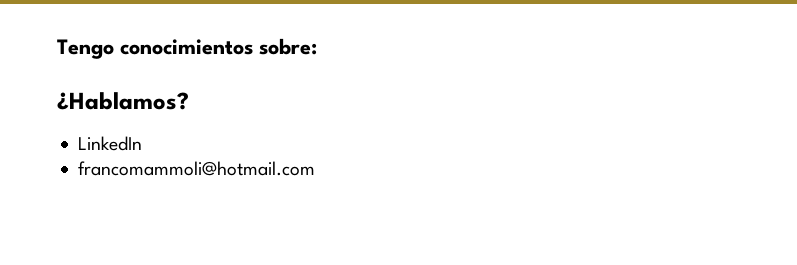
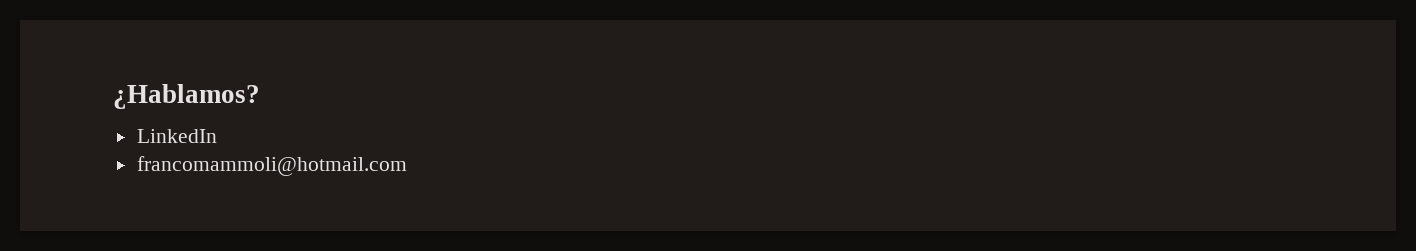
[57,38,317,59] Tengo conocimientos sobre: // -> (113, 96) none

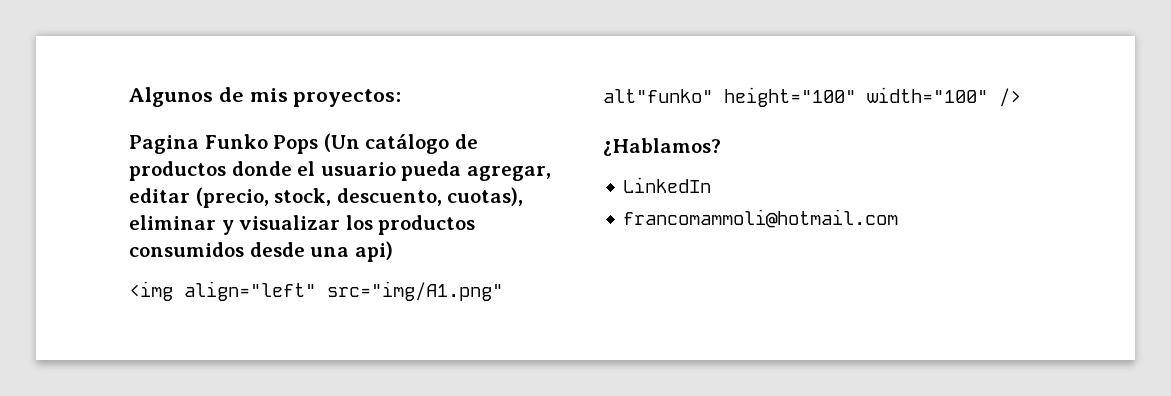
(113, 96) none -> [129,87,402,107] [129,133,478,154] [129,161,551,181] [129,187,524,208] [129,215,476,235] [129,241,393,262] [129,281,503,301] [603,87,1021,107] Algunos de mis proyectos: // Pagina Funko Pops (Un catálogo de productos donde el usuario pueda agregar, editar (precio, stock, descuento, cuotas), eliminar y visualizar los productos consumidos desde una api) // <img align="left" src="img/A1.png" alt"funko" height="100" width="100" /> //

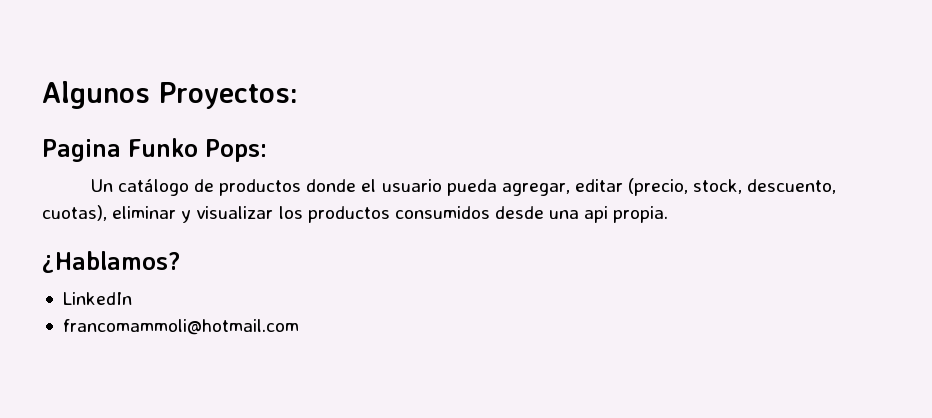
[218,87,402,107] de mis proyectos: -> [159,82,298,109] Proyectos:
[273,133,360,154] Pops (Un -> [204,139,267,162] [90,179,113,192] Pops: // Un
[354,241,393,262] [129,281,503,301] [603,87,1021,107] api) // <img align="left" src="img/A1.png" alt"funko" height="100" width="100" /> -> [584,206,669,223] api propia.

